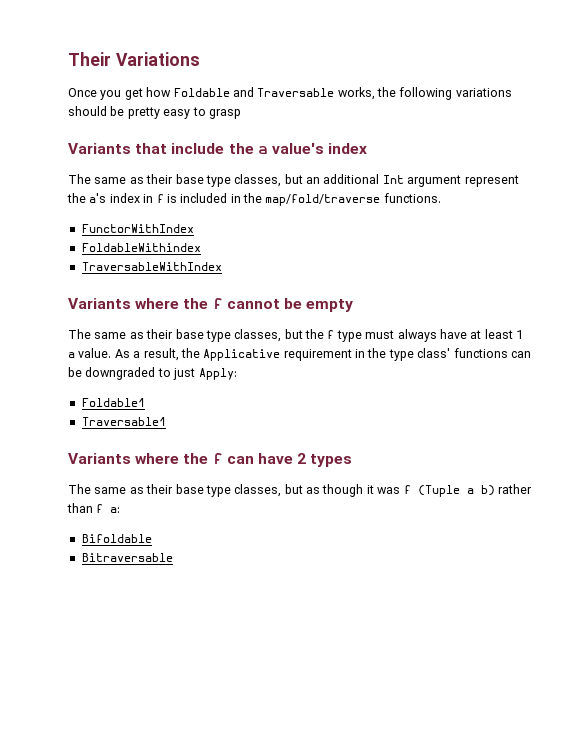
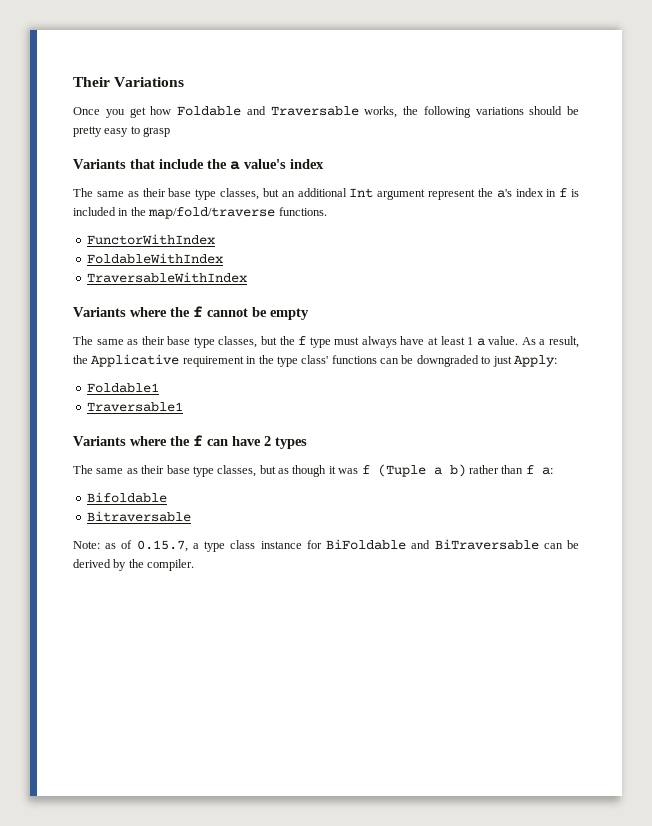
[81,243,201,252] FoldableWithindex -> [86,253,223,264] FoldableWithIndex
(173, 557) none -> [73,539,579,552] [73,559,195,571] // Note: as of 0.15.7, a type class instance for BiFoldable and BiTraversable can be derived by the compiler.

